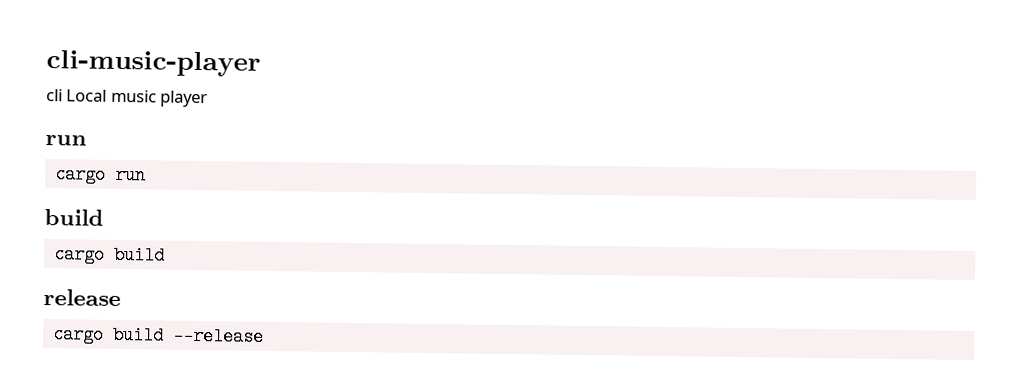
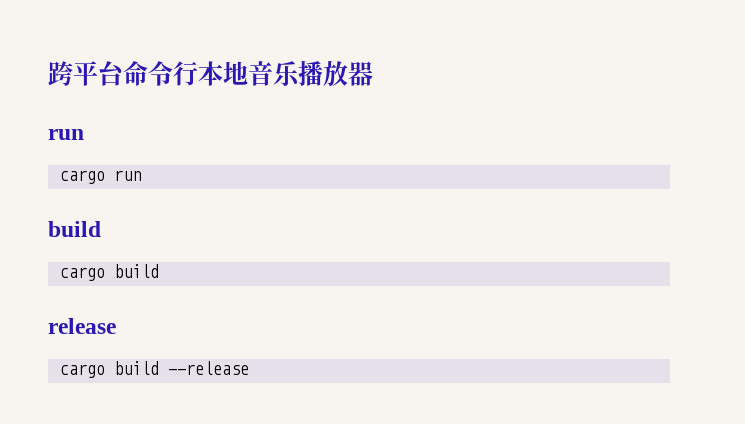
[46,50,261,77] [46,89,209,108] cli-music-player // cli Local music player -> [48,61,373,87] 跨平台命令行本地音乐播放器

